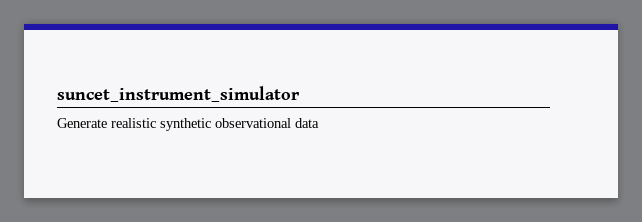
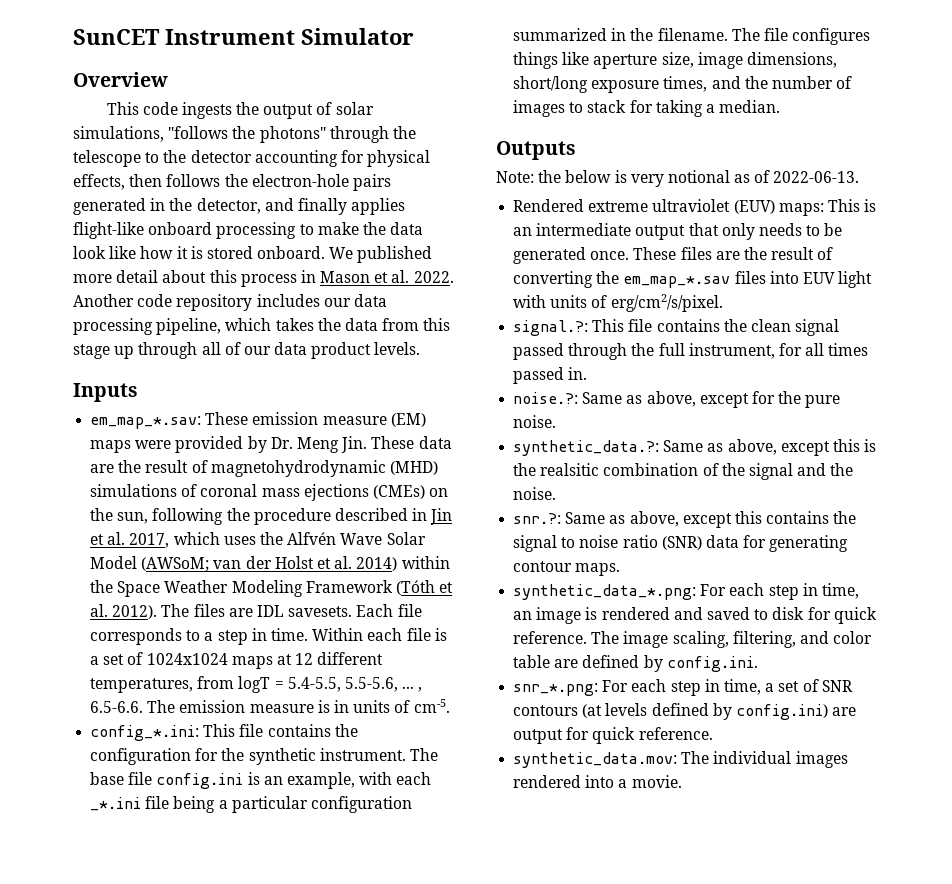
[57,86,300,102] [57,118,319,131] suncet_instrument_simulator // Generate realistic synthetic observational data -> [73,28,414,45] [73,72,168,87] [106,102,374,119] [73,126,416,143] [73,150,431,167] [73,174,391,191] [73,198,406,215] [73,222,424,239] [73,246,433,263] [73,270,454,287] [73,294,387,311] [73,318,451,335] [73,342,421,359] [73,383,138,402] [90,412,426,429] [90,436,452,453] [90,460,438,477] [90,484,449,501] [90,508,453,525] [90,532,426,548] [90,556,450,572] [90,580,454,597] [90,604,422,619] [90,628,447,645] [90,652,384,669] [90,676,423,693] [90,699,450,713] [90,724,358,741] [90,748,438,765] [90,772,432,789] [90,796,412,813] [513,28,871,45] [513,52,837,69] [513,76,853,93] [513,100,781,117] [496,141,576,160] [496,170,860,187] [513,199,877,216] [513,223,843,240] [513,247,834,264] [513,271,873,288] [513,294,723,312] [513,319,840,336] [513,343,869,360] [513,367,588,384] [513,391,841,408] [513,415,557,428] [513,439,877,456] [513,463,854,480] [513,487,557,500] [513,511,857,528] [513,535,849,552] [513,561,621,576] [513,583,859,600] [513,607,877,624] [513,631,873,648] [513,655,758,672] [513,679,853,696] [513,703,857,720] [513,727,713,744] [513,751,848,768] [513,775,682,788] SunCET Instrument Simulator // Overview // This code ingests the output of solar simulations, "follows the photons" through the telescope to the detector accounting for physical effects, then follows the electron-hole pairs generated in the detector, and finally applies flight-like onboard processing to make the data look like how it is stored onboard. We published more detail about this process in Mason et al. 2022. Another code repository includes our data processing pipeline, which takes the data from this stage up through all of our data product levels. // Inputs // em_map_*.sav: These emission measure (EM) maps were provided by Dr. Meng Jin. These data are the result of magnetohydrodynamic (MHD) simulations of coronal mass ejections (CMEs) on the sun, following the procedure described in Jin et al. 2017, which uses the Alfvén Wave Solar Model (AWSoM; van der Holst et al. 2014) within the Space Weather Modeling Framework (Tóth et al. 2012). The files are IDL savesets. Each file corresponds to a step in time. Within each file is a set of 1024x1024 maps at 12 different temperatures, from logT = 5.4-5.5, 5.5-5.6, ... , 6.5-6.6. The emission measure is in units of cm-5. // config_*.ini: This file contains the configuration for the synthetic instrument. The base file config.ini is an example, with each _*.ini file being a particular configuration summarized in the filename. The file configures things like aperture size, image dimensions, short/long exposure times, and the number of images to stack for taking a median. // Outputs // Note: the below is very notional as of 2022-06-13. // Rendered extreme ultraviolet (EUV) maps: This is an intermediate output that only needs to be generated once. These files are the result of converting the em_map_*.sav files into EUV light with units of erg/cm2/s/pixel. // signal.?: This file contains the clean signal passed through the full instrument, for all times passed in. // noise.?: Same as above, except for the pure noise. // synthetic_data.?: Same as above, except this is the realsitic combination of the signal and the noise. // snr.?: Same as above, except this contains the signal to noise ratio (SNR) data for generating contour maps. // synthetic_data_*.png: For each step in time, an image is rendered and saved to disk for quick reference. The image scaling, filtering, and color table are defined by config.ini. // snr_*.png: For each step in time, a set of SNR contours (at levels defined by config.ini) are output for quick reference. // synthetic_data.mov: The individual images rendered into a movie.

